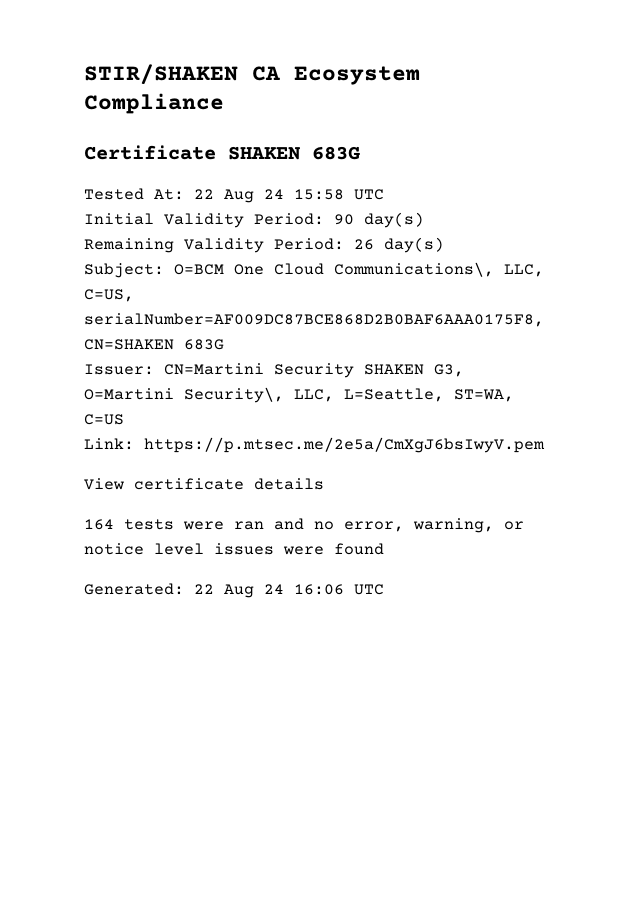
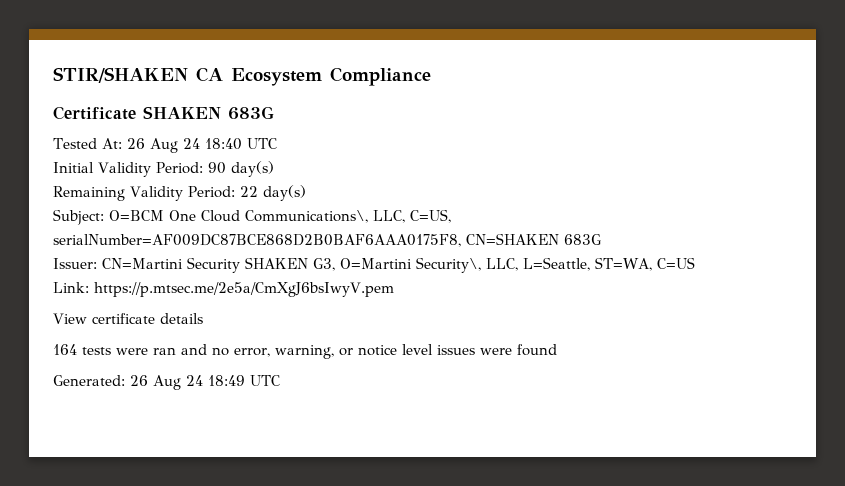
[194,189,344,203] 22 Aug 24 15:58 -> [126,138,242,153] 26 Aug 24 18:40
[354,239,374,250] 26 -> [239,186,258,197] 22
[194,584,344,598] 22 Aug 24 16:06 -> [130,375,245,390] 26 Aug 24 18:49

